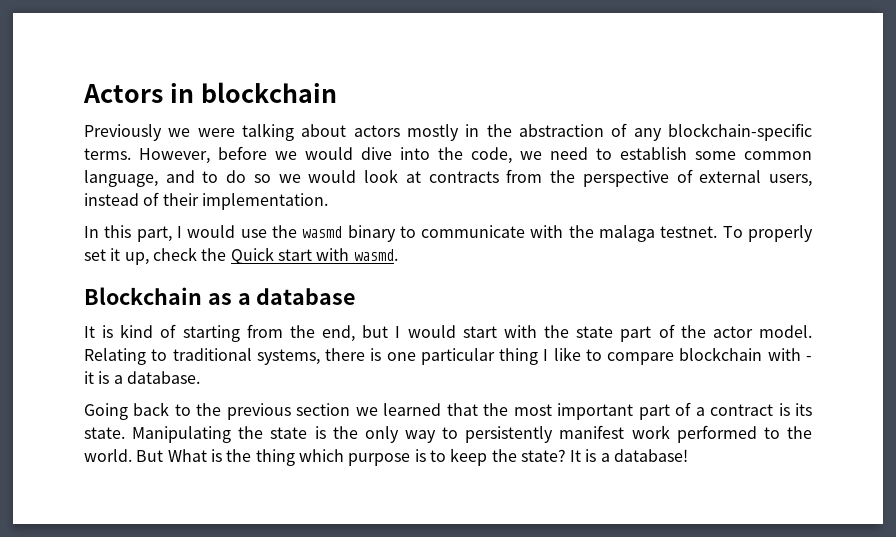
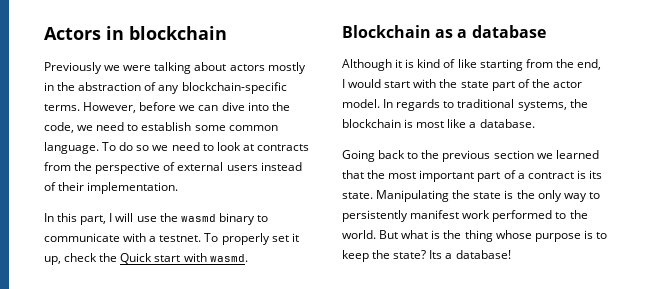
[305,147,353,160] would -> [198,105,219,111] can
[84,170,219,187] language, and to -> [44,142,117,154] language. To
[308,170,357,183] would -> [171,142,214,151] need to
[769,174,813,187] users, -> [226,165,258,171] users
[187,225,236,238] would -> [115,213,134,222] will
[568,225,656,242] the malaga -> [149,236,157,242] a
[84,326,95,338] It -> [342,59,403,71] Although it
(177, 331) none -> [457,59,477,68] like
[362,325,389,338] but -> (601, 64) none
[84,348,146,365] Relating -> [383,99,441,111] In regards
[325,347,812,365] [84,371,110,384] there is one particular thing I like to compare blockchain with - it is -> [569,99,588,108] [342,119,467,128] the blockchain is most like
[167,449,207,462] What -> [401,230,429,239] what
[298,449,344,462] which -> [495,230,532,239] whose
[570,449,597,462] It is -> [429,250,443,259] Its

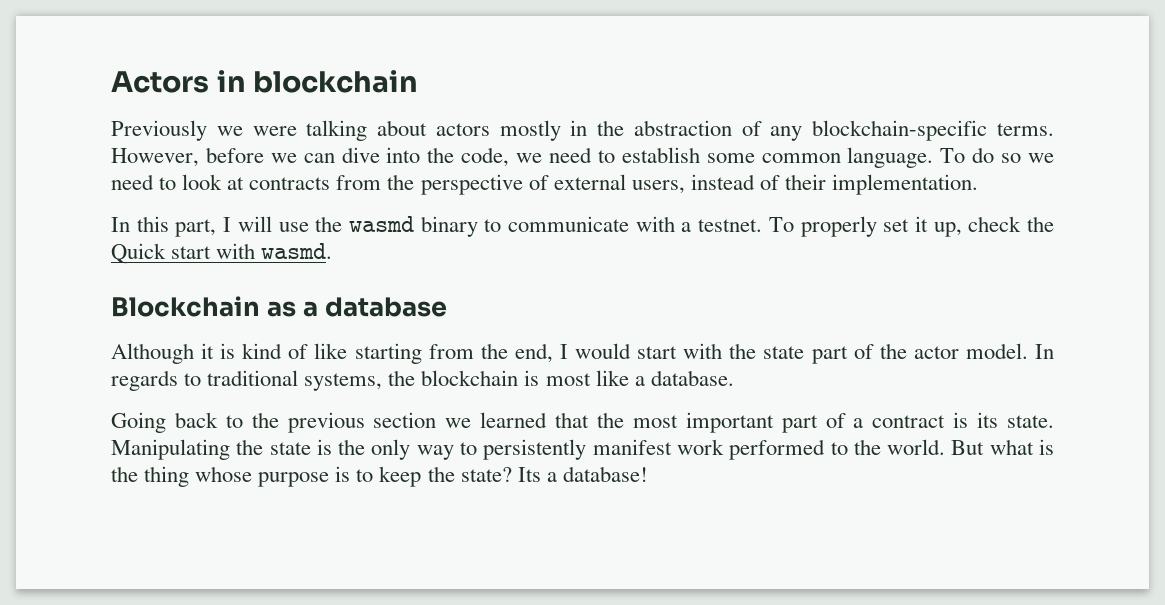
[226,165,258,171] users -> [631,180,685,194] users,

